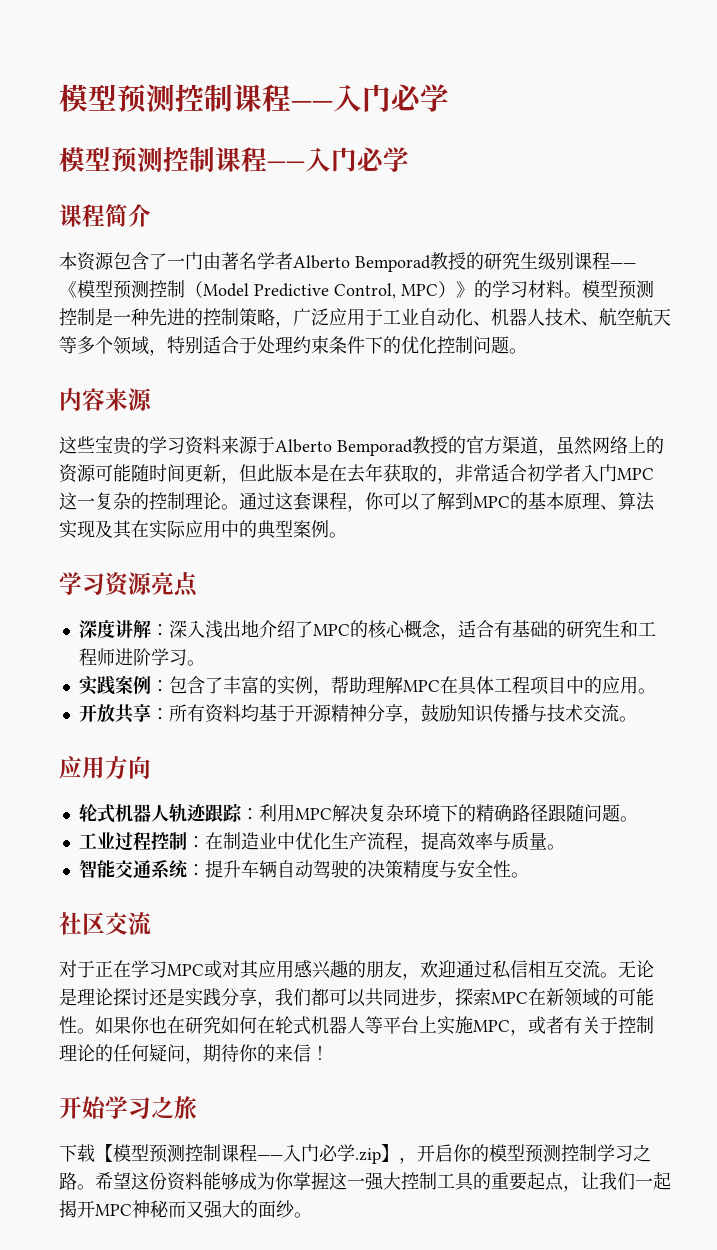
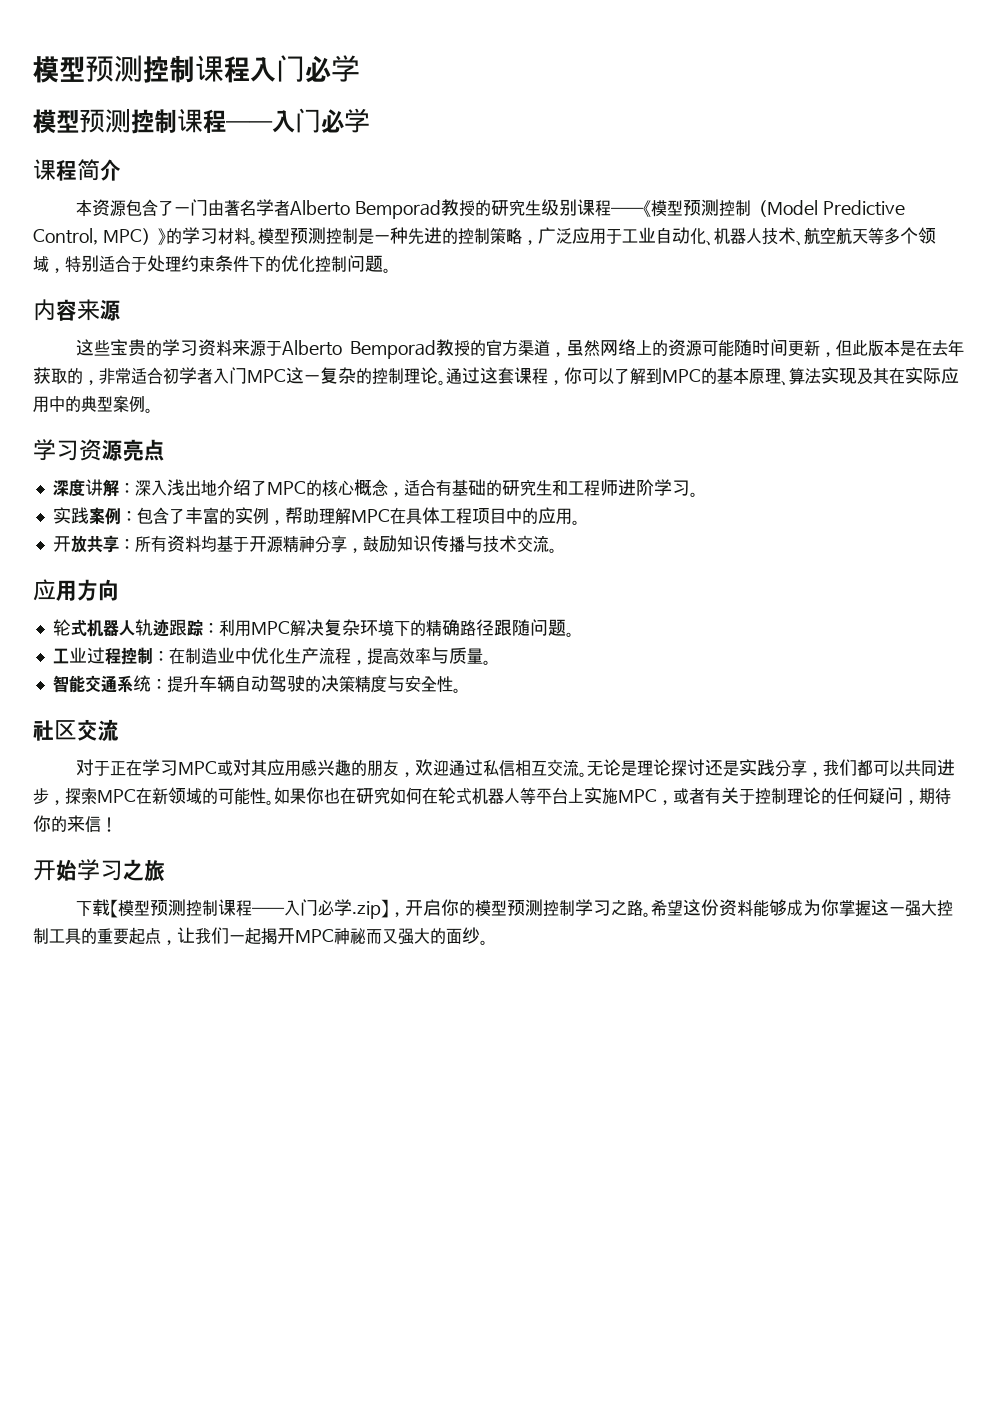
[59,84,333,113] 模型预测控制课程—— -> [33,55,250,83] 模型预测控制课程

